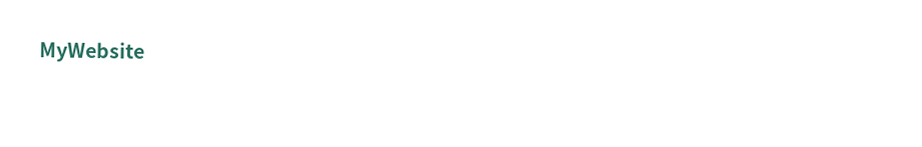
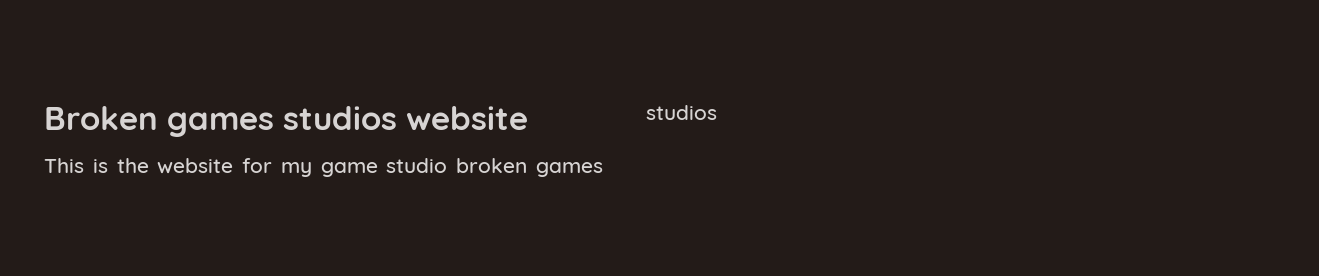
[39,41,145,63] MyWebsite -> [44,106,528,137] [44,158,603,177] [646,105,717,120] Broken games studios website // This is the website for my game studio broken games studios

